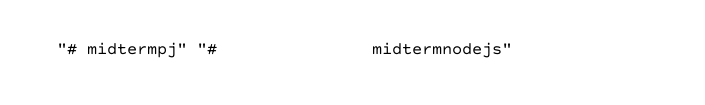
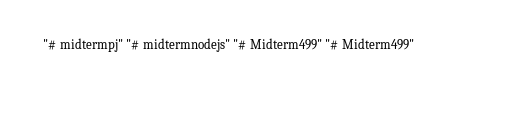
(512, 50) none -> [233,38,414,50] "# Midterm499" "# Midterm499"

